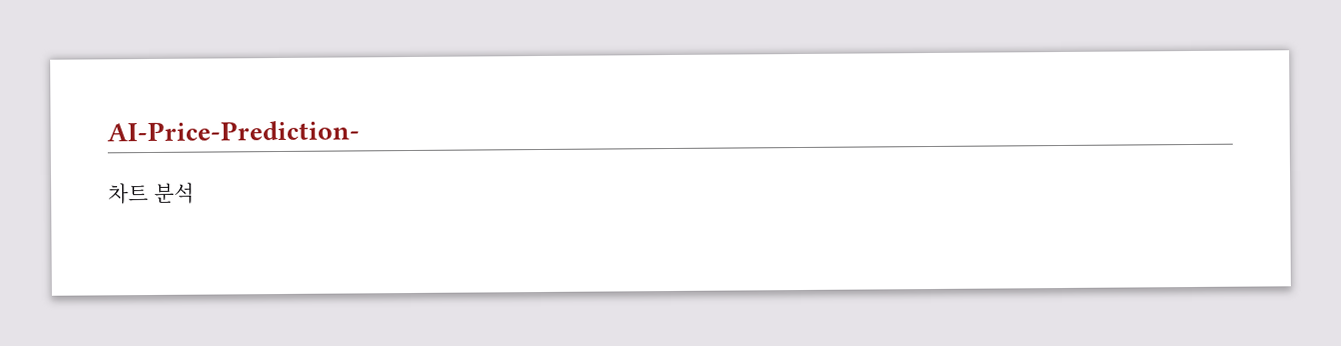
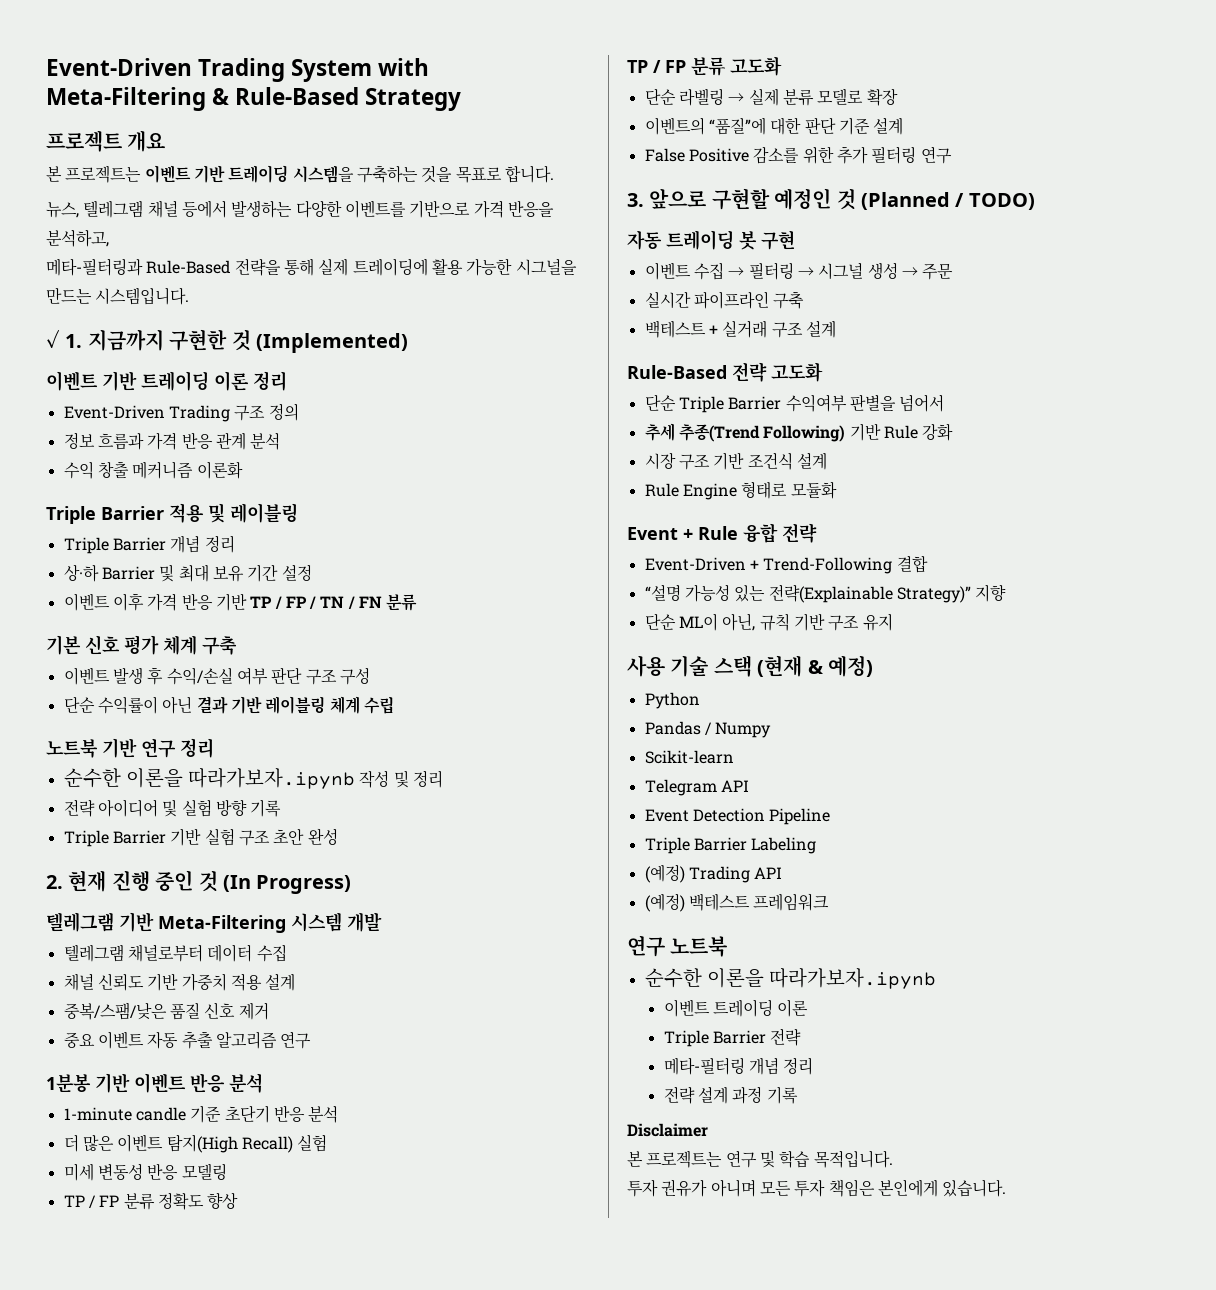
[107,120,360,142] [108,182,195,205] AI-Price-Prediction- // 차트 분석 -> [46,58,430,82] [46,87,462,111] [46,130,166,152] [46,165,554,183] [46,200,554,218] [46,230,109,247] [46,258,577,276] [46,287,190,305] [46,329,408,353] [46,371,287,391] [63,403,299,422] [63,432,281,450] [63,461,243,479] [46,503,298,524] [63,535,235,554] [63,564,312,582] [63,593,418,611] [46,635,237,655] [63,667,370,685] [63,696,394,714] [46,738,214,758] [63,768,444,789] [63,799,282,817] [63,828,338,847] [46,870,352,894] [46,912,382,933] [63,944,287,962] [63,973,296,991] [63,1002,269,1020] [63,1031,312,1049] [46,1073,263,1093] [63,1105,339,1123] [63,1134,328,1153] [63,1163,227,1181] [63,1192,239,1210] [627,56,782,76] [644,88,898,106] [644,117,904,135] [644,146,952,164] [627,188,1035,210] [627,230,795,250] [644,262,954,280] [644,291,805,309] [644,320,836,338] [627,362,823,382] [644,394,945,413] [644,423,954,442] [644,452,827,470] [644,481,837,500] [627,523,817,543] [644,555,928,574] [644,584,1007,603] [644,613,893,631] [627,655,873,677] [644,692,700,709] [644,721,772,738] [644,750,734,764] [644,779,749,796] [644,808,831,825] [644,837,817,854] [644,864,783,883] [644,893,830,912] [627,935,728,957] [644,968,937,989] [663,999,809,1017] [663,1028,802,1047] [663,1057,814,1075] [663,1086,798,1104] [627,1123,708,1137] [627,1150,893,1168] [627,1179,1007,1197] Event-Driven Trading System with Meta-Filtering & Rule-Based Strategy // 프로젝트 개요 // 본 프로젝트는 이벤트 기반 트레이딩 시스템을 구축하는 것을 목표로 합니다. // 뉴스, 텔레그램 채널 등에서 발생하는 다양한 이벤트를 기반으로 가격 반응을 분석하고, // 메타-필터링과 Rule-Based 전략을 통해 실제 트레이딩에 활용 가능한 시그널을 만드는 시스템입니다. // ✓ 1. 지금까지 구현한 것 (Implemented) // 이벤트 기반 트레이딩 이론 정리 // Event-Driven Trading 구조 정의 // 정보 흐름과 가격 반응 관계 분석 // 수익 창출 메커니즘 이론화 // Triple Barrier 적용 및 레이블링 // Triple Barrier 개념 정리 // 상·하 Barrier 및 최대 보유 기간 설정 // 이벤트 이후 가격 반응 기반 TP / FP / TN / FN 분류 // 기본 신호 평가 체계 구축 // 이벤트 발생 후 수익/손실 여부 판단 구조 구성 // 단순 수익률이 아닌 결과 기반 레이블링 체계 수립 // 노트북 기반 연구 정리 // 순수한 이론을 따라가보자.ipynb 작성 및 정리 // 전략 아이디어 및 실험 방향 기록 // Triple Barrier 기반 실험 구조 초안 완성 // 2. 현재 진행 중인 것 (In Progress) // 텔레그램 기반 Meta-Filtering 시스템 개발 // 텔레그램 채널로부터 데이터 수집 // 채널 신뢰도 기반 가중치 적용 설계 // 중복/스팸/낮은 품질 신호 제거 // 중요 이벤트 자동 추출 알고리즘 연구 // 1분봉 기반 이벤트 반응 분석 // 1-minute candle 기준 초단기 반응 분석 // 더 많은 이벤트 탐지(High Recall) 실험 // 미세 변동성 반응 모델링 // TP / FP 분류 정확도 향상 // TP / FP 분류 고도화 // 단순 라벨링 → 실제 분류 모델로 확장 // 이벤트의 “품질”에 대한 판단 기준 설계 // False Positive 감소를 위한 추가 필터링 연구 // 3. 앞으로 구현할 예정인 것 (Planned / TODO) // 자동 트레이딩 봇 구현 // 이벤트 수집 → 필터링 → 시그널 생성 → 주문 // 실시간 파이프라인 구축 // 백테스트 + 실거래 구조 설계 // Rule-Based 전략 고도화 // 단순 Triple Barrier 수익여부 판별을 넘어서 // 추세 추종(Trend Following) 기반 Rule 강화 // 시장 구조 기반 조건식 설계 // Rule Engine 형태로 모듈화 // Event + Rule 융합 전략 // Event-Driven + Trend-Following 결합 // “설명 가능성 있는 전략(Explainable Strategy)” 지향 // 단순 ML이 아닌, 규칙 기반 구조 유지 // 사용 기술 스택 (현재 & 예정) // Python // Pandas / Numpy // Scikit-learn // Telegram API // Event Detection Pipeline // Triple Barrier Labeling // (예정) Trading API // (예정) 백테스트 프레임워크 // 연구 노트북 // 순수한 이론을 따라가보자.ipynb // 이벤트 트레이딩 이론 // Triple Barrier 전략 // 메타-필터링 개념 정리 // 전략 설계 과정 기록 // Disclaimer // 본 프로젝트는 연구 및 학습 목적입니다. // 투자 권유가 아니며 모든 투자 책임은 본인에게 있습니다.

